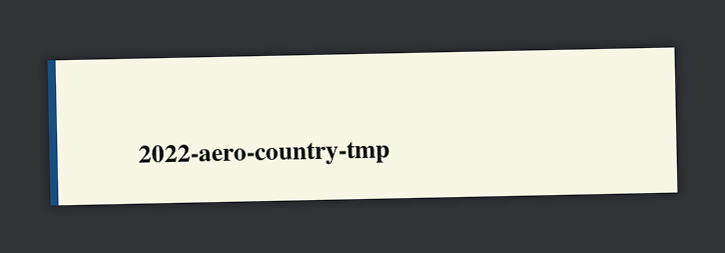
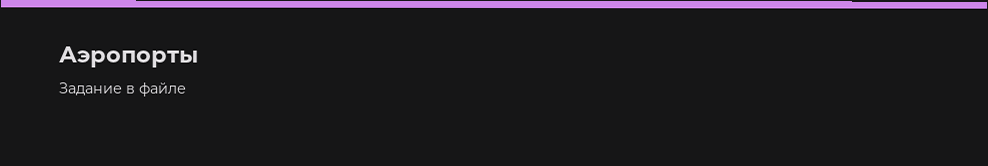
[138,140,390,169] 2022-aero-country-tmp -> [59,46,199,68] [58,82,187,97] Аэропорты // Задание в файле

